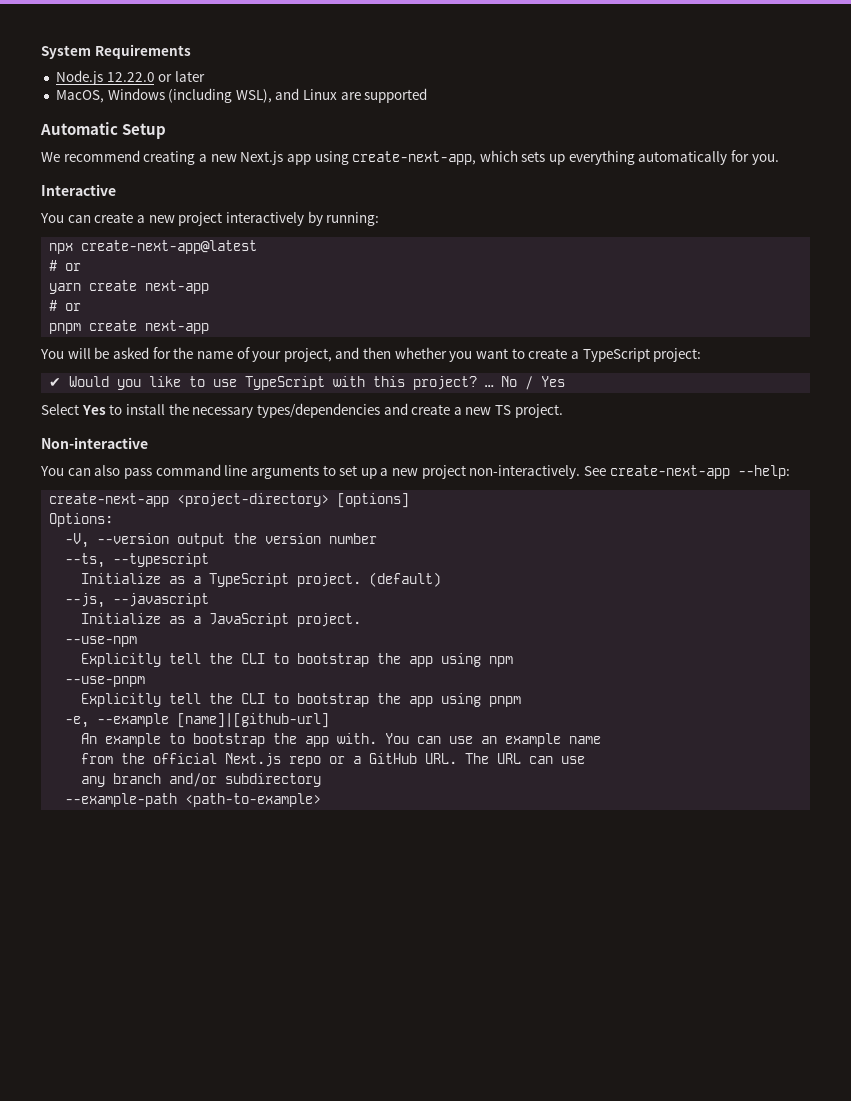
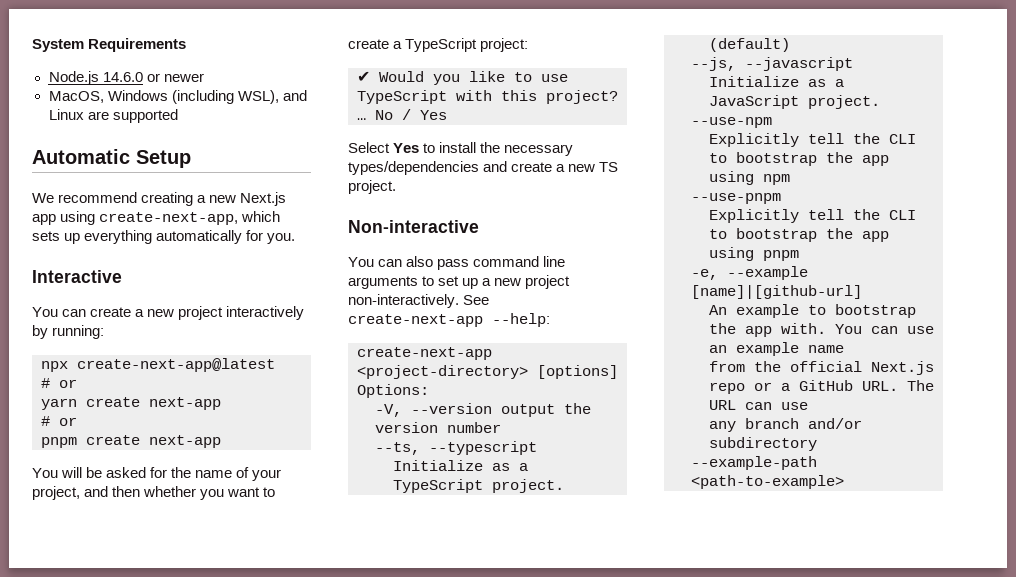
[106,71,205,82] 12.22.0 or later -> [102,72,204,82] 14.6.0 or newer

